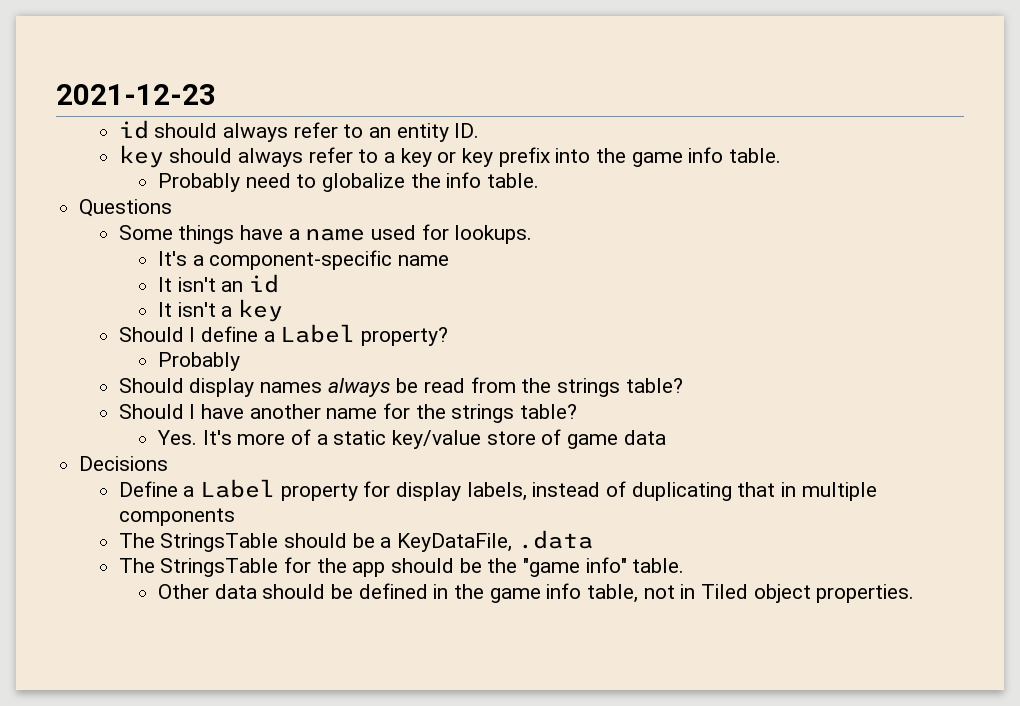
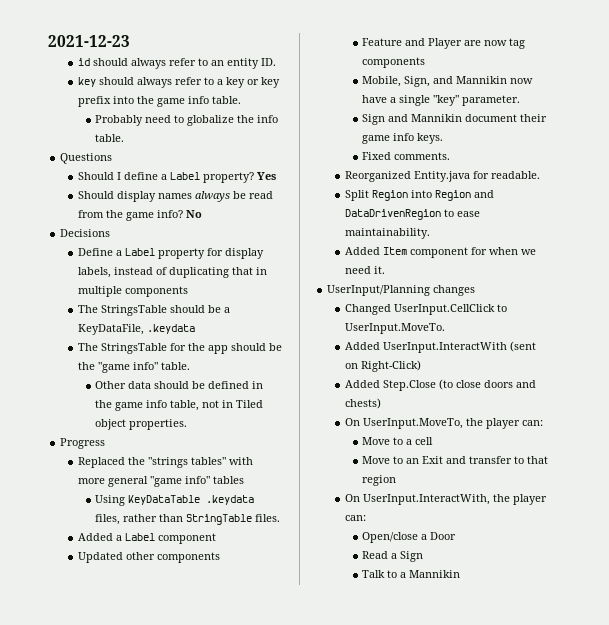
[118,224,533,244] [157,250,449,270] [157,274,279,293] [157,299,283,322] // Some things have a name used for lookups. // It's a component-specific name // It isn't an id // It isn't a key -> (113, 158) none
[157,352,240,371] // Probably -> [256,172,276,180] Yes
[556,378,683,397] [118,403,577,423] [156,429,666,449] strings table? // Should I have another name for the strings table? // Yes. It's more of a static key/value store of game data -> [125,210,202,221] game info? No
[517,530,593,549] .data -> [146,324,195,334] .keydata
(915, 593) none -> [60,438,106,449] [77,457,253,468] [77,476,244,487] [95,495,255,506] [95,514,281,525] [77,533,216,544] [77,552,220,563] [362,38,526,49] [362,57,426,68] [362,76,534,87] [362,95,521,106] [362,114,548,125] [362,133,444,144] [362,152,451,160] [344,171,540,182] [344,190,494,201] [344,209,480,220] [344,228,430,239] [344,247,536,258] [344,266,385,274] [327,285,476,296] [344,304,507,315] [344,323,445,334] [344,341,536,353] [344,360,421,372] [344,379,536,391] [344,398,381,409] [344,418,543,429] [362,437,434,445] [362,456,549,464] [362,475,397,486] [344,494,547,505] [344,515,366,521] [362,532,457,543] [362,551,424,562] [362,570,461,578] // Progress // Replaced the "strings tables" with more general "game info" tables // Using KeyDataTable .keydata files, rather than StringTable files. // Added a Label component // Updated other components // Feature and Player are now tag components // Mobile, Sign, and Mannikin now have a single "key" parameter. // Sign and Mannikin document their game info keys. // Fixed comments. // Reorganized Entity.java for readable. // Split Region into Region and DataDrivenRegion to ease maintainability. // Added Item component for when we need it. // UserInput/Planning changes // Changed UserInput.CellClick to UserInput.MoveTo. // Added UserInput.InteractWith (sent on Right-Click) // Added Step.Close (to close doors and chests) // On UserInput.MoveTo, the player can: // Move to a cell // Move to an Exit and transfer to that region // On UserInput.InteractWith, the player can: // Open/close a Door // Read a Sign // Talk to a Mannikin

